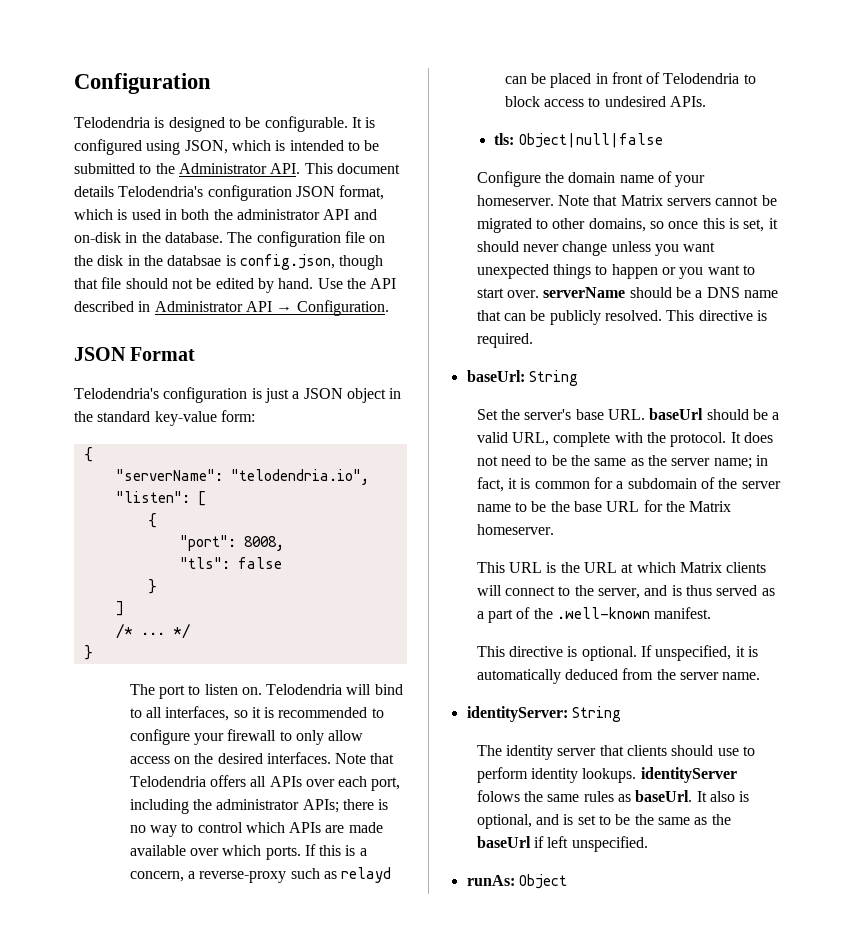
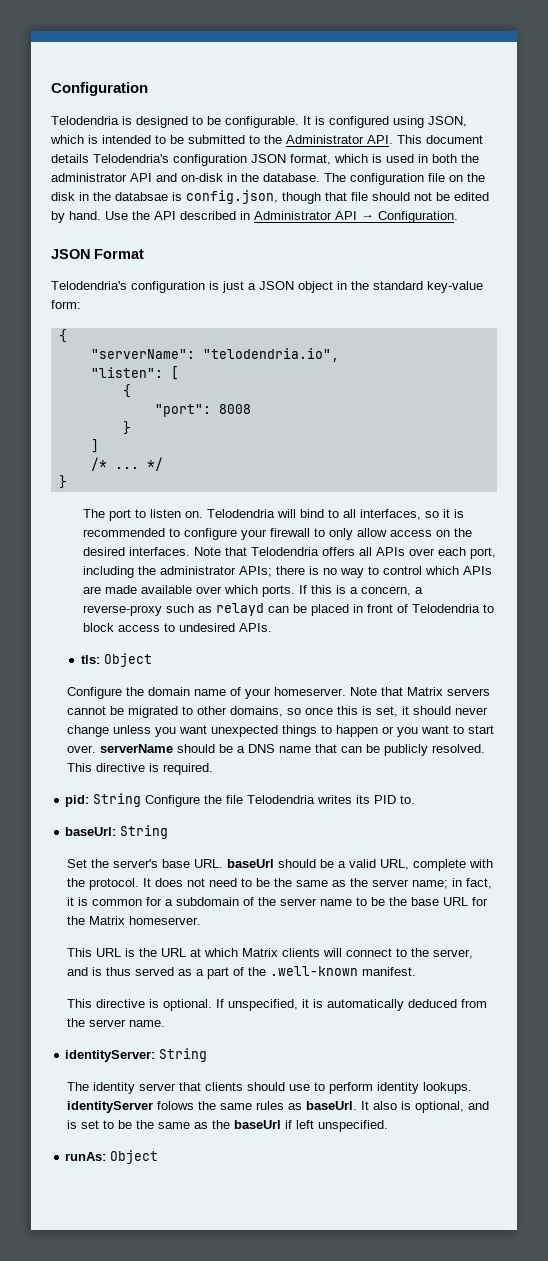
[243,536,284,551] [179,557,282,569] 8008, // "tls": false -> [218,404,251,414] 8008
[518,133,663,148] Object|null|false -> [104,653,153,667] Object
(533, 340) none -> [65,793,416,807] // pid: String Configure the file Telodendria writes its PID to.

